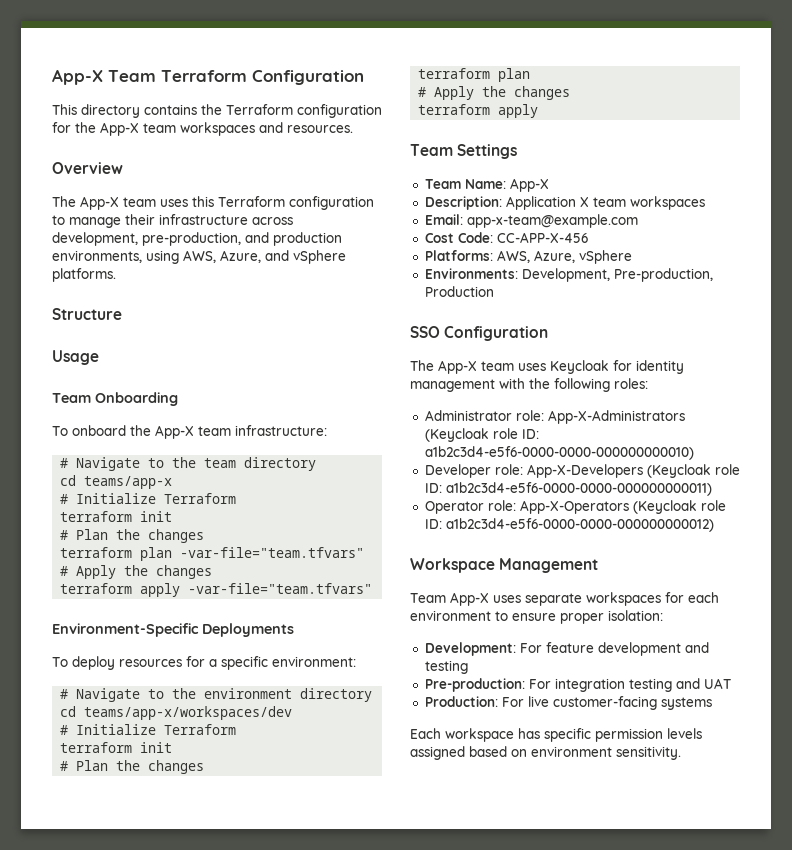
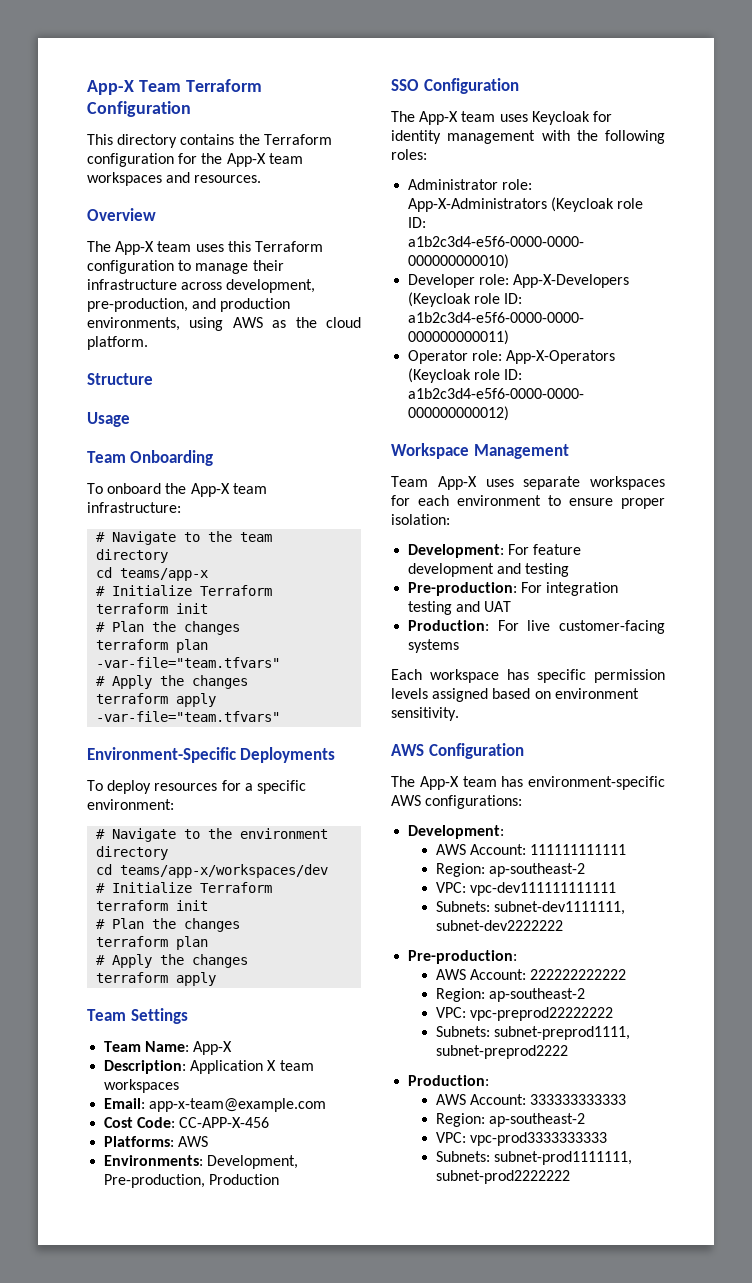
[183,250,346,264] [52,268,116,282] AWS, Azure, and vSphere platforms. -> [232,317,361,328] [87,336,148,350] AWS as the cloud platform.
[496,250,632,264] AWS, Azure, vSphere -> [178,1136,209,1147] AWS
(681, 753) none -> [391,743,524,759] [391,776,665,790] [391,795,523,809] [408,825,505,839] [435,844,627,855] [435,863,586,877] [435,882,617,896] [435,901,626,915] [435,920,563,931] [408,950,518,964] [435,969,627,980] [435,988,586,1002] [435,1007,614,1021] [435,1026,631,1040] [435,1045,568,1059] [408,1075,490,1086] [435,1094,627,1105] [435,1113,586,1127] [435,1132,608,1146] [435,1151,633,1165] [435,1170,570,1184] // AWS Configuration // The App-X team has environment-specific AWS configurations: // Development: // AWS Account: 111111111111 // Region: ap-southeast-2 // VPC: vpc-dev111111111111 // Subnets: subnet-dev1111111, subnet-dev2222222 // Pre-production: // AWS Account: 222222222222 // Region: ap-southeast-2 // VPC: vpc-preprod22222222 // Subnets: subnet-preprod1111, subnet-preprod2222 // Production: // AWS Account: 333333333333 // Region: ap-southeast-2 // VPC: vpc-prod3333333333 // Subnets: subnet-prod1111111, subnet-prod2222222

